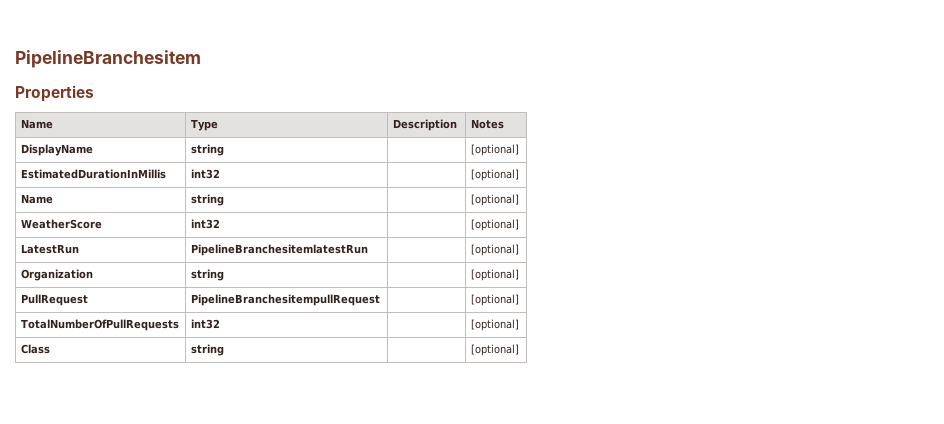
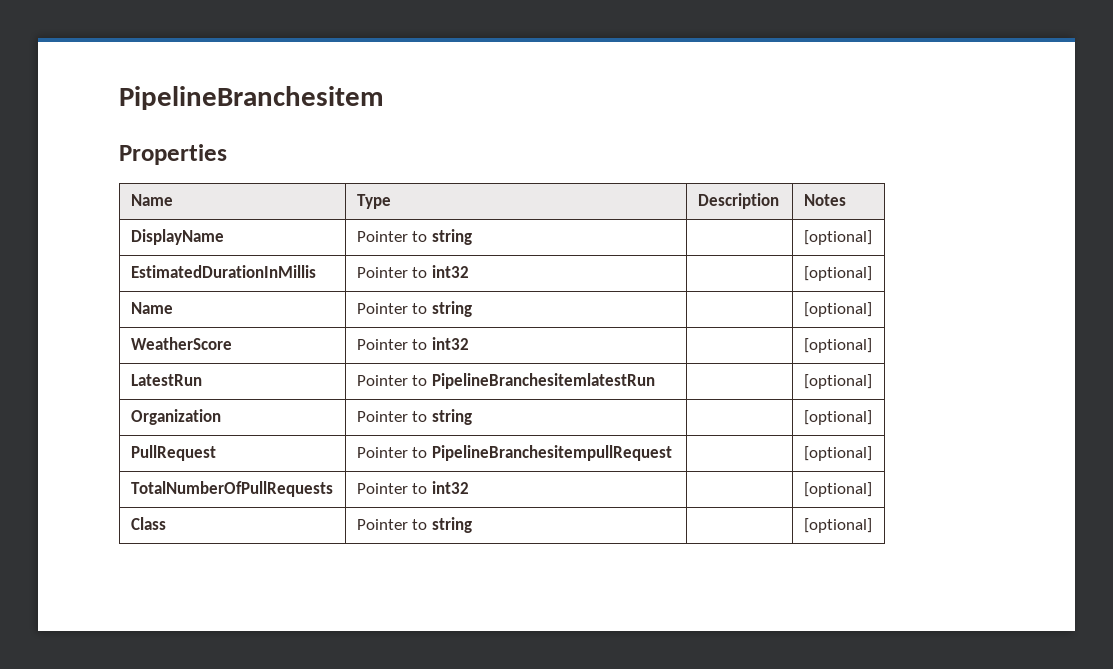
(94, 150) none -> [356,231,428,242] Pointer to
(167, 174) none -> [356,267,428,278] Pointer to
(54, 199) none -> [356,303,428,314] Pointer to
(103, 224) none -> [356,339,428,350] Pointer to
(80, 249) none -> [356,375,428,386] Pointer to
(94, 275) none -> [356,411,428,422] Pointer to
(89, 300) none -> [356,447,428,458] Pointer to
(180, 325) none -> [356,483,428,494] Pointer to
(51, 349) none -> [356,519,428,530] Pointer to

